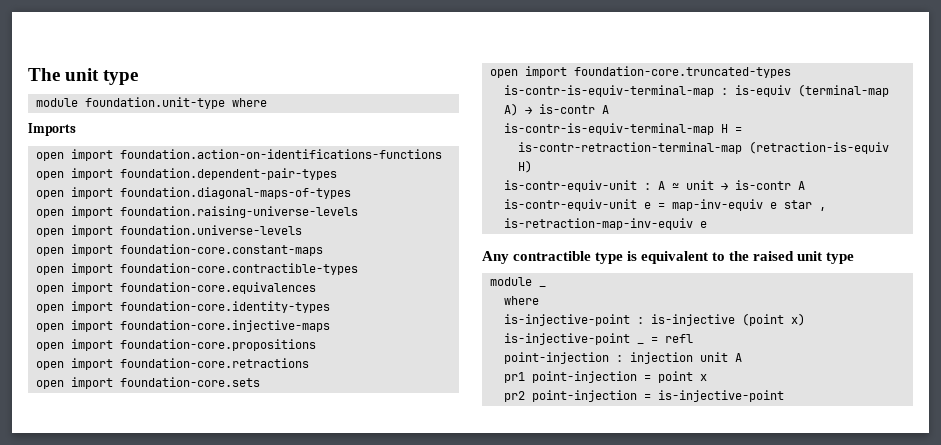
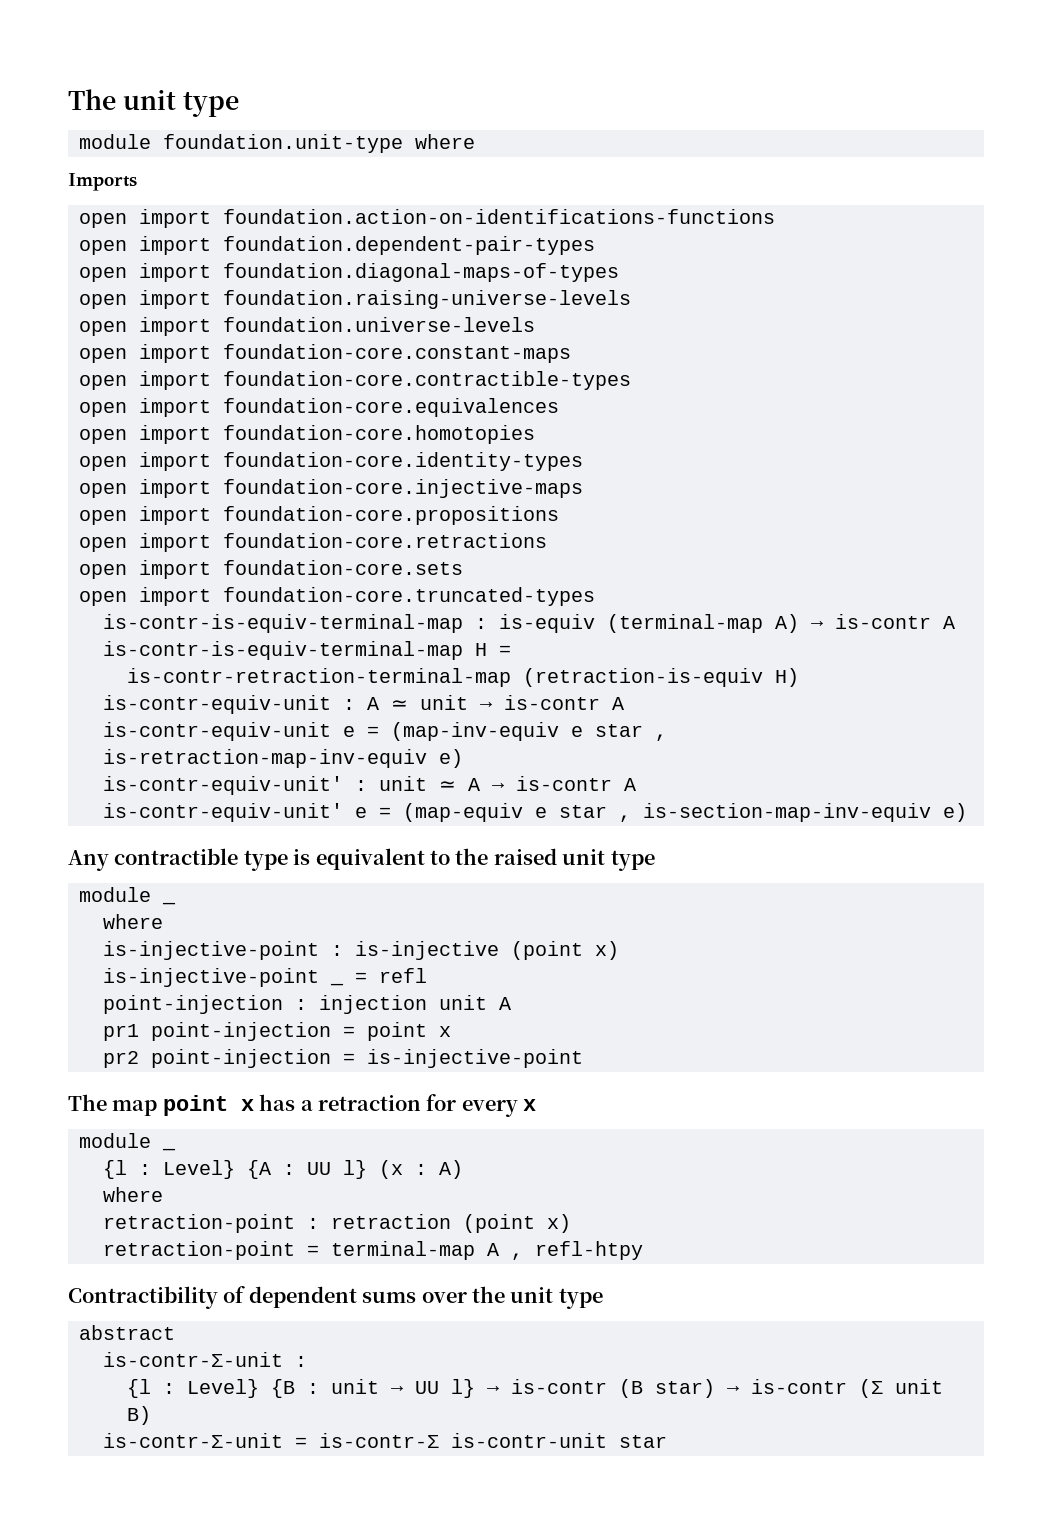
(316, 288) none -> [79,425,536,444] // open import foundation-core.homotopies
[671,199,763,211] map-inv-equiv -> [391,722,560,741] (map-inv-equiv
[699,221,707,228] e -> [439,749,464,768] [103,776,637,795] [103,803,968,822] e) // is-contr-equiv-unit' : unit ≃ A → is-contr A // is-contr-equiv-unit' e = (map-equiv e star , is-section-map-inv-equiv e)
(784, 396) none -> [68,1094,537,1117] [79,1133,152,1148] [162,1148,177,1151] [103,1160,464,1179] [103,1187,164,1202] [103,1214,572,1233] [103,1241,644,1260] [68,1286,603,1309] [79,1325,176,1340] [103,1352,308,1367] [127,1379,944,1398] [127,1406,152,1425] [103,1433,668,1448] // The map point x has a retraction for every x // module _ // {l : Level} {A : UU l} (x : A) // where // retraction-point : retraction (point x) // retraction-point = terminal-map A , refl-htpy // Contractibility of dependent sums over the unit type // abstract // is-contr-Σ-unit : // {l : Level} {B : unit → UU l} → is-contr (B star) → is-contr (Σ unit B) // is-contr-Σ-unit = is-contr-Σ is-contr-unit star

